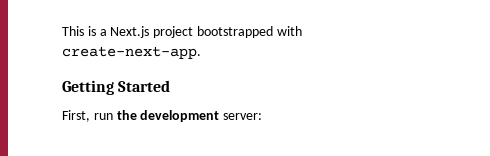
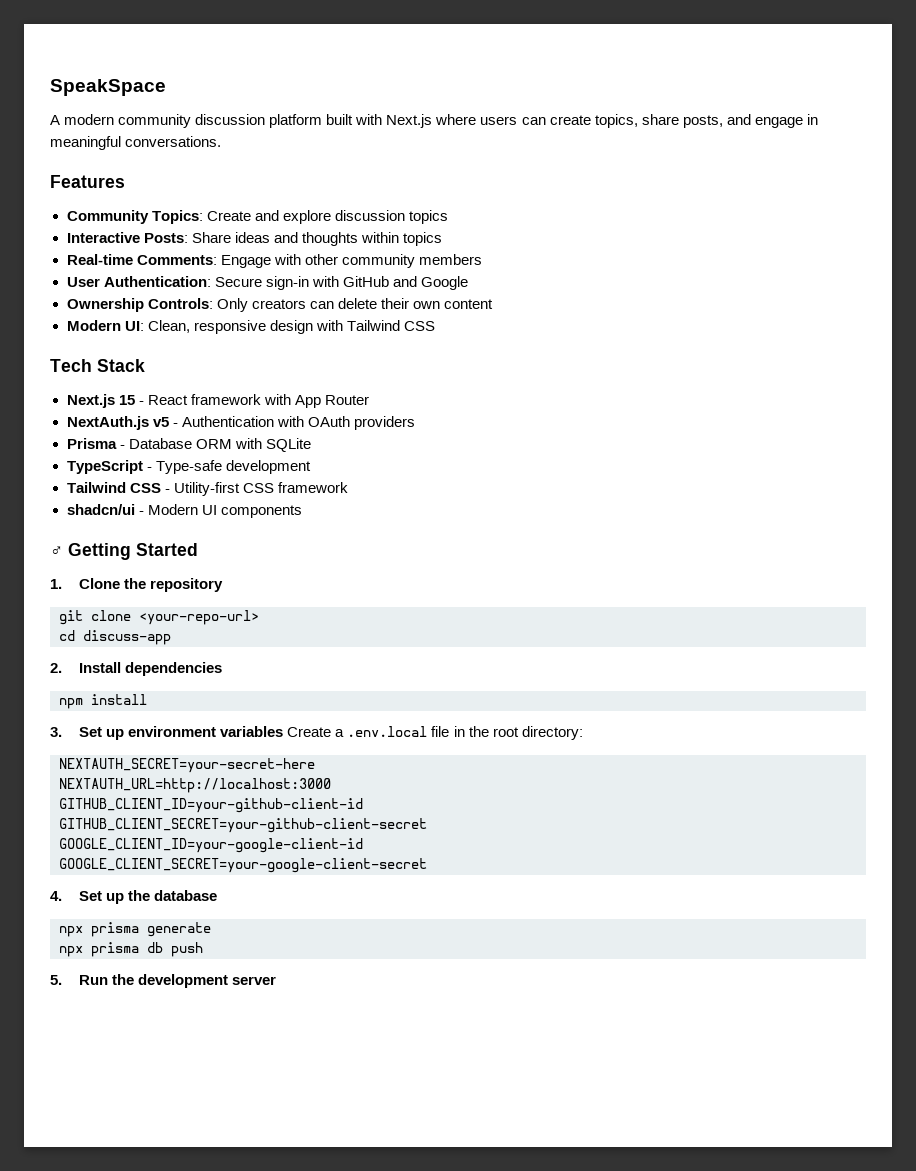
[62,26,302,38] [62,46,201,59] [62,80,171,95] [62,110,113,122] This is a Next.js project bootstrapped with create-next-app. // Getting Started // First, run -> [50,79,166,96] [50,114,818,128] [50,136,222,150] [50,175,125,188] [66,210,448,224] [66,232,442,246] [66,254,482,268] [66,276,468,290] [66,298,493,312] [66,320,435,334] [50,359,145,372] [66,394,369,408] [66,416,415,430] [66,438,311,452] [66,460,311,474] [66,482,348,496] [66,504,302,518] [50,543,198,560] [50,578,224,592] [59,610,259,625] [59,630,171,645] [50,662,223,676] [59,694,147,709] [50,726,583,740] [59,758,315,773] [59,778,331,793] [59,798,363,813] [59,818,427,833] [59,838,363,853] [59,858,427,873] [50,890,218,904] [59,922,211,937] [59,942,203,957] [50,975,109,985] SpeakSpace // A modern community discussion platform built with Next.js where users can create topics, share posts, and engage in meaningful conversations. // Features // Community Topics: Create and explore discussion topics // Interactive Posts: Share ideas and thoughts within topics // Real-time Comments: Engage with other community members // User Authentication: Secure sign-in with GitHub and Google // Ownership Controls: Only creators can delete their own content // Modern UI: Clean, responsive design with Tailwind CSS // Tech Stack // Next.js 15 - React framework with App Router // NextAuth.js v5 - Authentication with OAuth providers // Prisma - Database ORM with SQLite // TypeScript - Type-safe development // Tailwind CSS - Utility-first CSS framework // shadcn/ui - Modern UI components // ♂ Getting Started // 1. Clone the repository // git clone <your-repo-url> // cd discuss-app // 2. Install dependencies // npm install // 3. Set up environment variables Create a .env.local file in the root directory: // NEXTAUTH_SECRET=your-secret-here // NEXTAUTH_URL=http://localhost:3000 // GITHUB_CLIENT_ID=your-github-client-id // GITHUB_CLIENT_SECRET=your-github-client-secret // GOOGLE_CLIENT_ID=your-google-client-id // GOOGLE_CLIENT_SECRET=your-google-client-secret // 4. Set up the database // npx prisma generate // npx prisma db push // 5. Run
[223,113,263,120] server: -> [232,976,277,985] server

